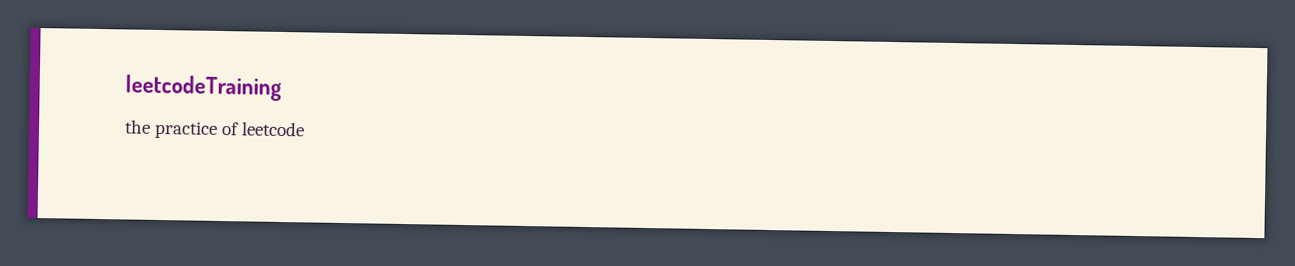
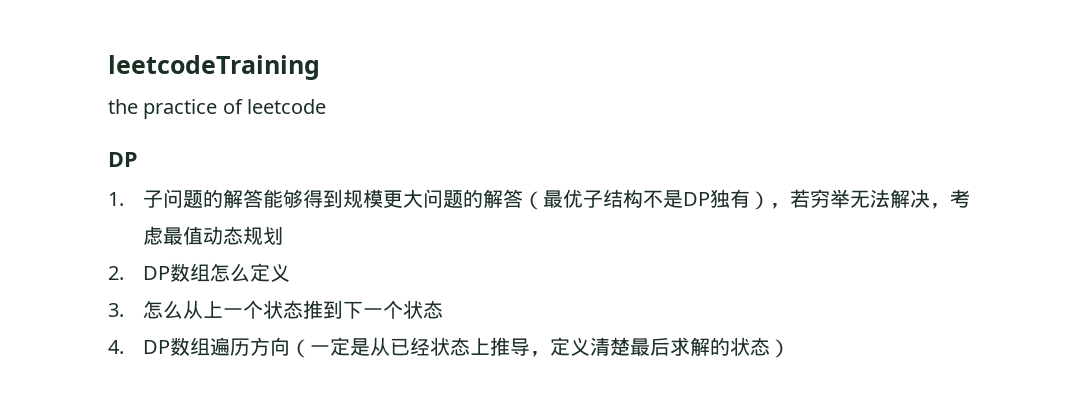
(306, 129) none -> [108,152,138,167] [108,189,971,210] [143,226,284,245] [108,263,291,282] [108,300,444,319] [108,337,791,358] // DP // 1.子问题的解答能够得到规模更大问题的解答（最优子结构不是DP独有），若穷举无法解决，考虑最值动态规划 // 2. DP数组怎么定义 // 3.怎么从上一个状态推到下一个状态 // 4. DP数组遍历方向（一定是从已经状态上推导，定义清楚最后求解的状态）

